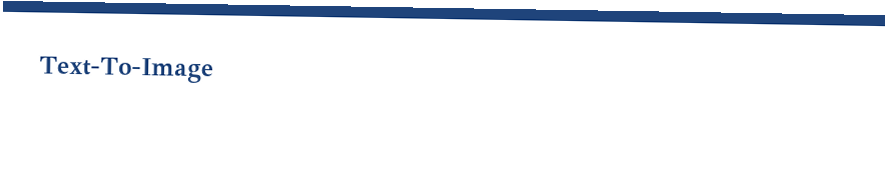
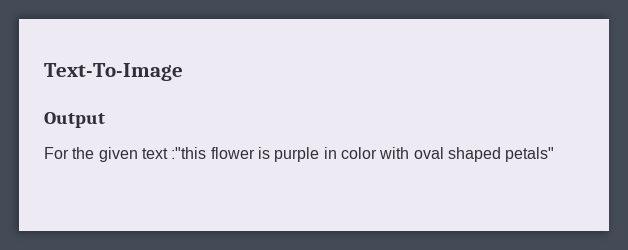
(214, 70) none -> [44,112,105,128] [44,147,555,162] // Output // For the given text :"this flower is purple in color with oval shaped petals"

